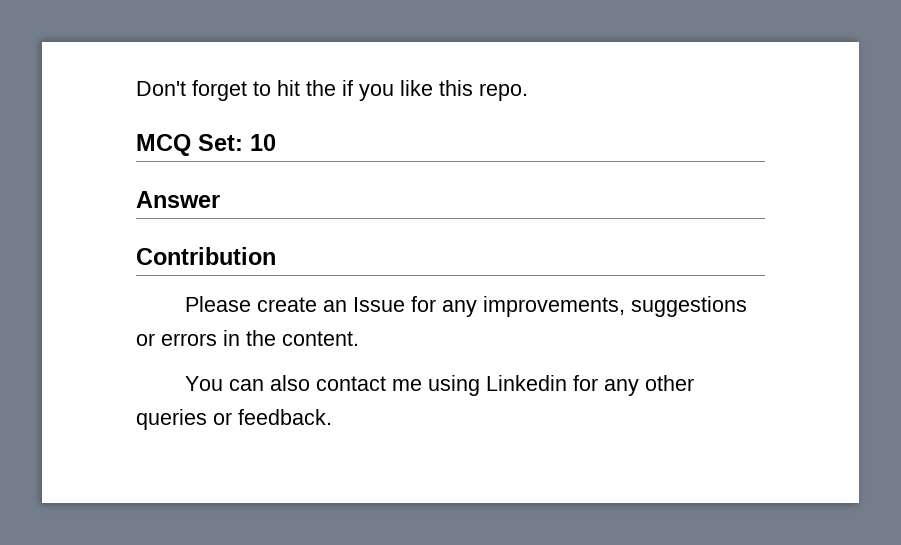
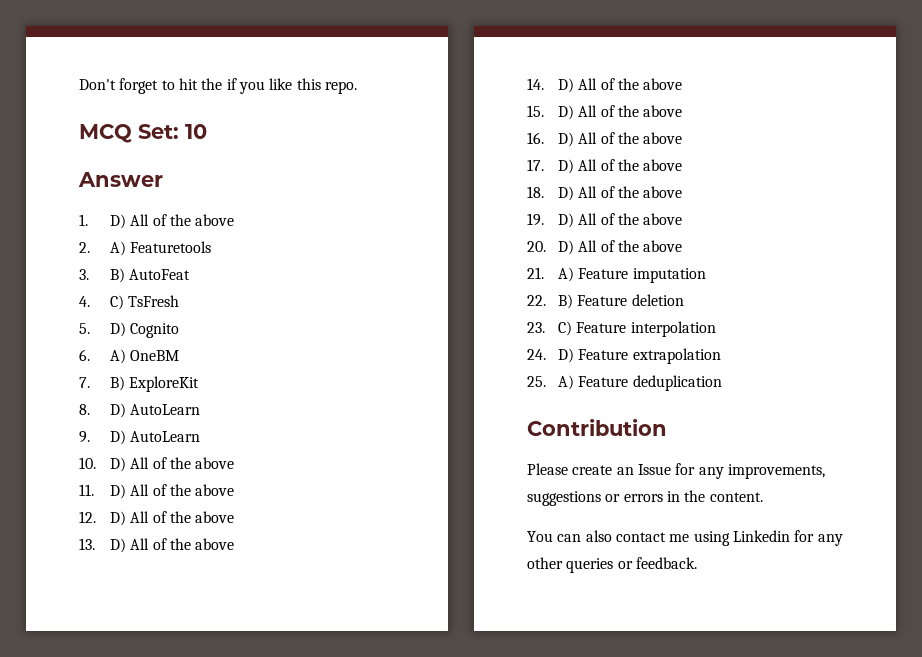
(220, 199) none -> [79,214,235,229] [79,241,212,256] [79,268,191,283] [79,295,180,310] [79,322,180,338] [79,349,180,364] [79,376,200,392] [79,403,201,418] [79,430,201,445] [79,457,235,472] [79,484,235,499] [79,511,235,526] [79,538,235,553] [527,78,683,93] [527,105,683,120] [527,132,683,147] [527,159,683,174] [527,186,683,201] [527,213,683,228] [527,240,683,255] [527,267,706,283] [527,294,684,309] [527,321,716,337] [527,348,721,364] [527,375,722,391] // 1. D) All of the above // 2. A) Featuretools // 3. B) AutoFeat // 4. C) TsFresh // 5. D) Cognito // 6. A) OneBM // 7. B) ExploreKit // 8. D) AutoLearn // 9. D) AutoLearn // 10. D) All of the above // 11. D) All of the above // 12. D) All of the above // 13. D) All of the above // 14. D) All of the above // 15. D) All of the above // 16. D) All of the above // 17. D) All of the above // 18. D) All of the above // 19. D) All of the above // 20. D) All of the above // 21. A) Feature imputation // 22. B) Feature deletion // 23. C) Feature interpolation // 24. D) Feature extrapolation // 25. A) Feature deduplication

